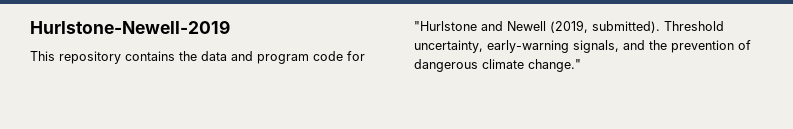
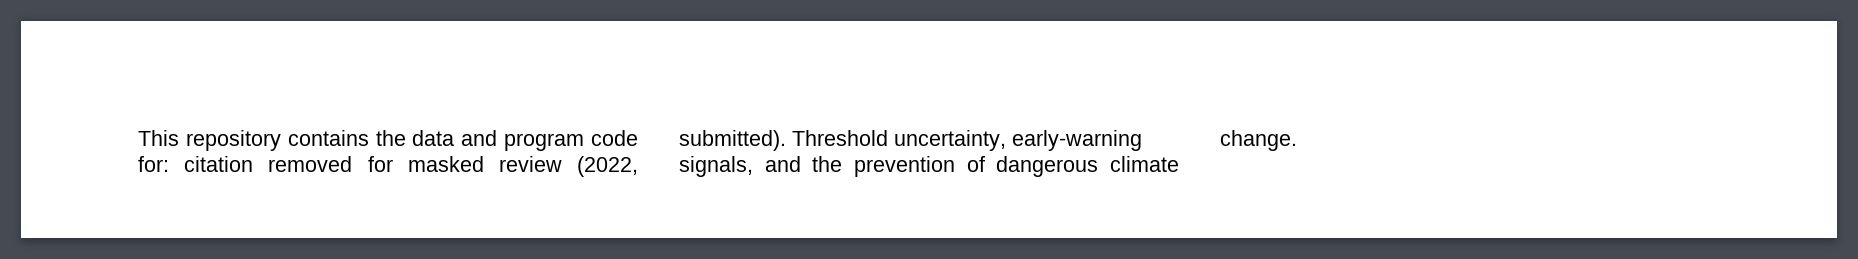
[30,20,230,34] Hurlstone-Newell-2019 // -> (138, 138) none
[347,51,365,61] [414,20,588,33] for "Hurlstone and Newell (2019, -> [138,156,638,177] for: citation removed for masked review (2022,
[528,59,581,72] change." -> [1220,130,1297,151] change.

